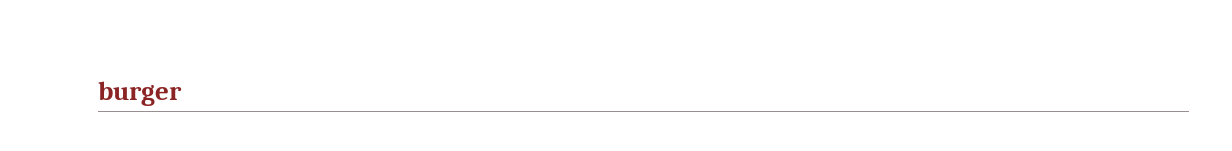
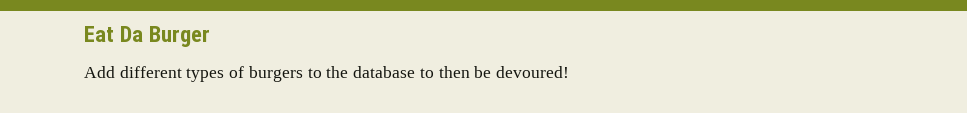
[98,81,182,106] burger -> [84,26,211,47] [84,66,569,82] Eat Da Burger // Add different types of burgers to the database to then be devoured!

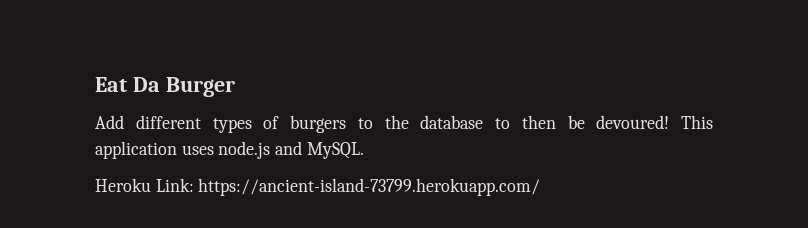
(569, 72) none -> [681,115,713,129] [95,141,364,159] [95,178,541,196] This application uses node.js and MySQL. // Heroku Link: https://ancient-island-73799.herokuapp.com/

